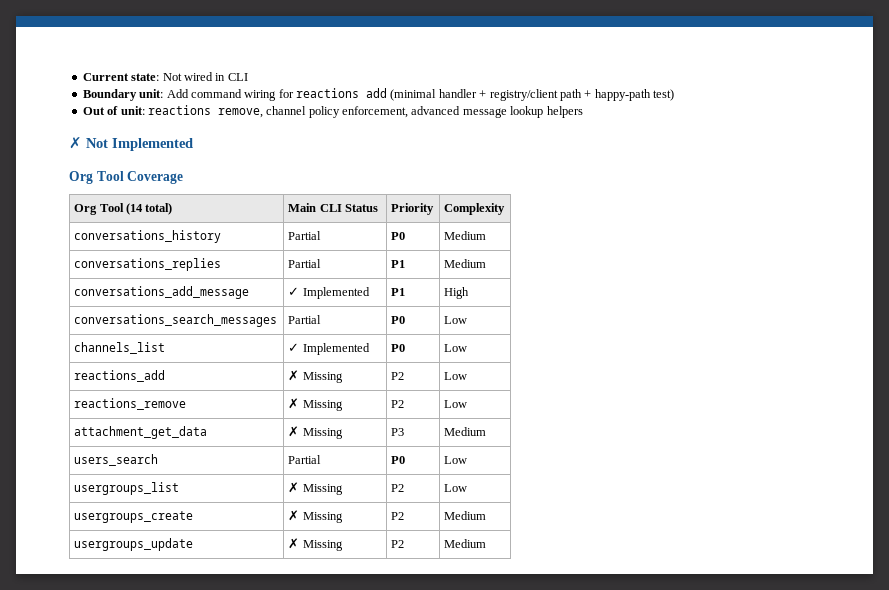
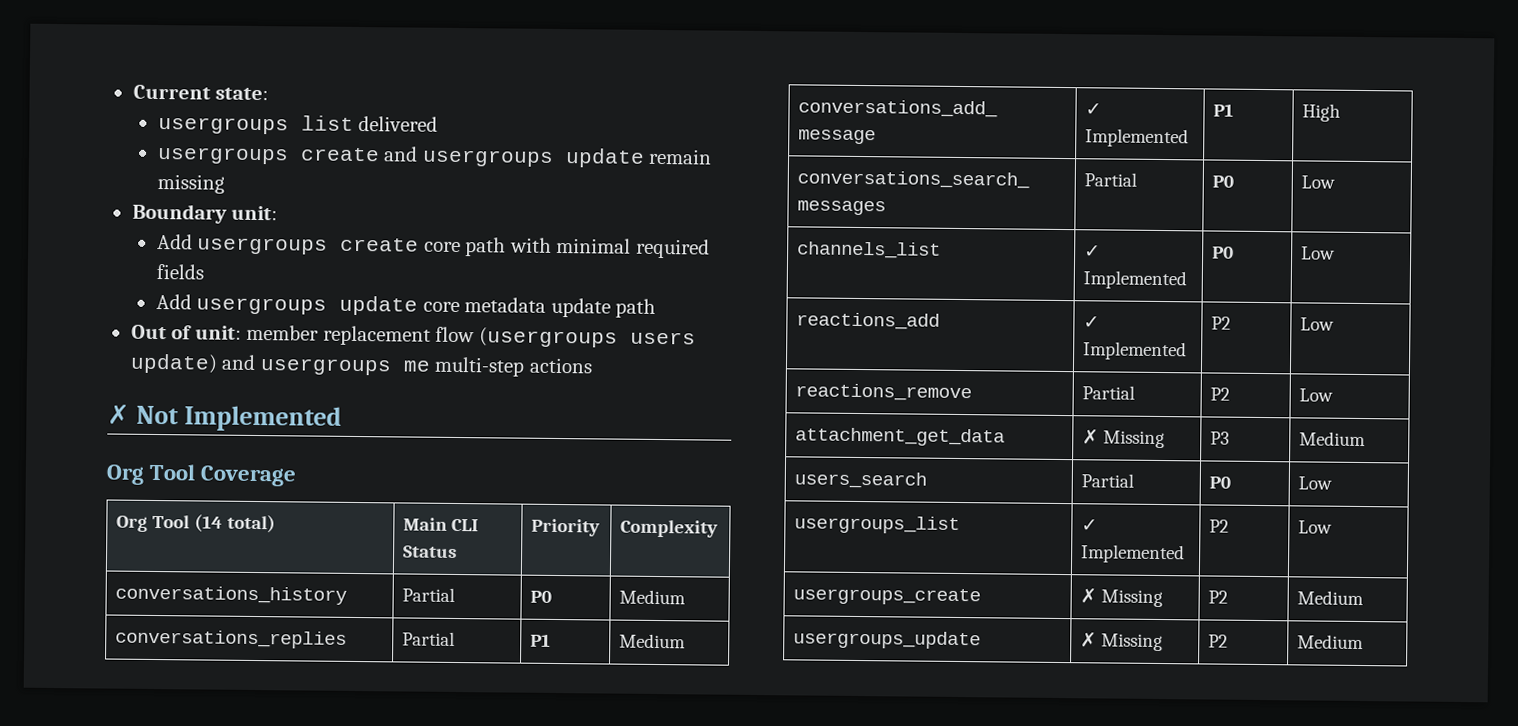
[162,72,248,81] [82,88,674,101] [82,105,583,118] Not wired in CLI // Boundary unit: Add command wiring for reactions add (minimal handler + registry/client path + happy-path test) // Out of unit: reactions remove, channel policy enforcement, advanced message lookup helpers -> [157,115,439,135] [156,146,713,168] [156,174,225,194] [131,203,279,224] [156,233,710,259] [155,263,204,280] [155,293,657,318] [130,324,696,348] [129,353,593,377] // usergroups list delivered // usergroups create and usergroups update remain missing // Boundary unit: // Add usergroups create core path with minimal required fields // Add usergroups update core metadata update path // Out of unit: member replacement flow (usergroups users update) and usergroups me multi-step actions
[288,370,343,383] ✗ Missing -> [1083,316,1101,329] [1083,341,1188,361] ✓ Implemented
[288,398,343,411] ✗ Missing -> [1082,385,1136,400] Partial
[288,482,343,495] ✗ Missing -> [1081,519,1099,532] [1081,544,1186,564] ✓ Implemented

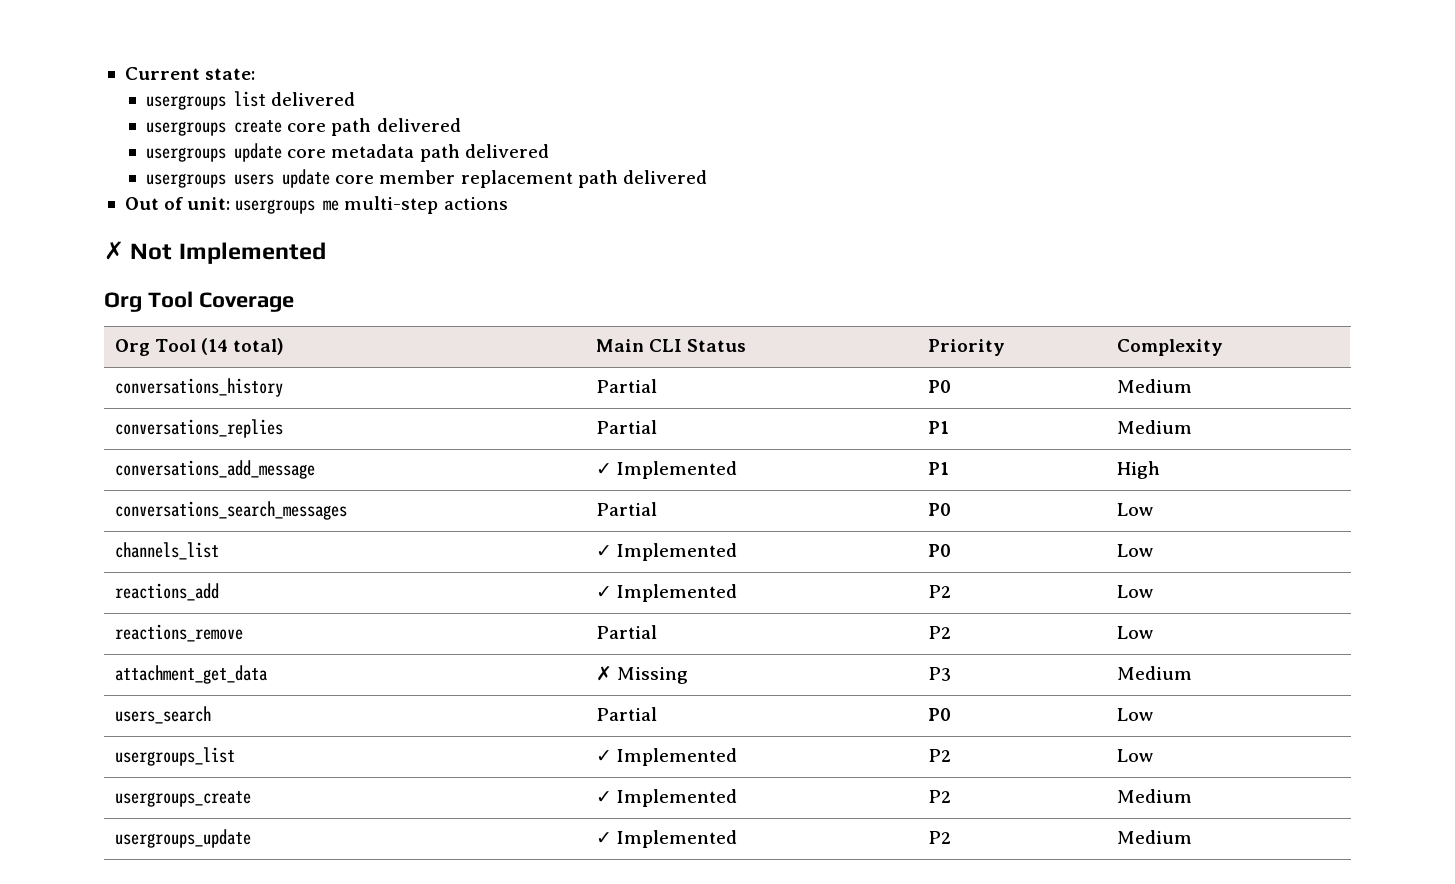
[383,146,713,168] [156,174,225,194] [131,203,279,224] [156,233,710,259] [155,263,204,280] [155,293,657,318] and usergroups update remain missing // Boundary unit: // Add usergroups create core path with minimal required fields // Add usergroups update core metadata update path -> [287,118,461,136] [146,143,549,162] [146,169,707,188] core path delivered // usergroups update core metadata path delivered // usergroups users update core member replacement path delivered
[246,324,696,348] [129,353,257,374] member replacement flow (usergroups users update) and -> (231, 203) none
[1080,588,1164,608] ✗ Missing -> [596,789,738,807] ✓ Implemented
[1080,632,1164,652] ✗ Missing -> [596,830,738,848] ✓ Implemented

